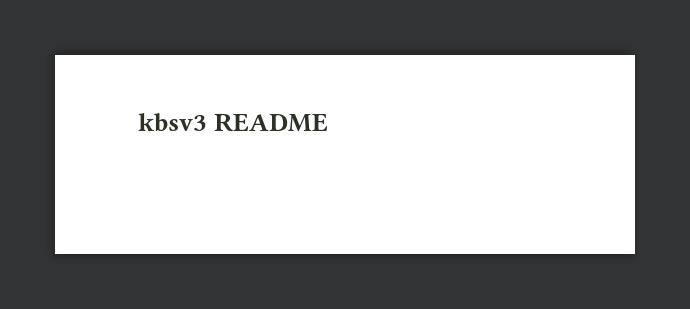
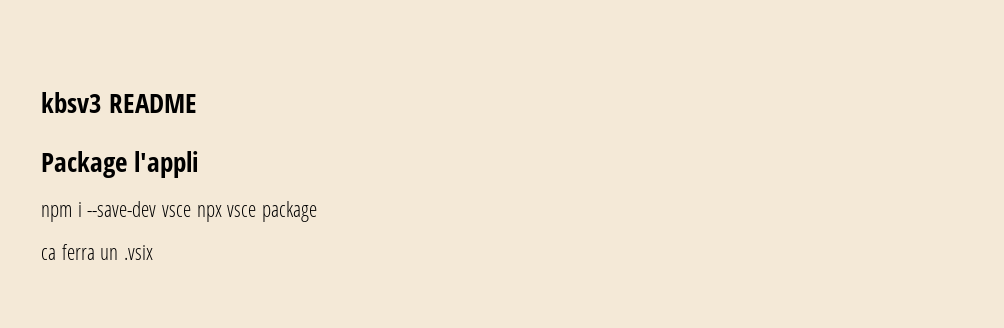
(329, 122) none -> [41,151,200,178] [41,201,318,222] [41,244,154,260] // Package l'appli // npm i --save-dev vsce npx vsce package // ca ferra un .vsix

